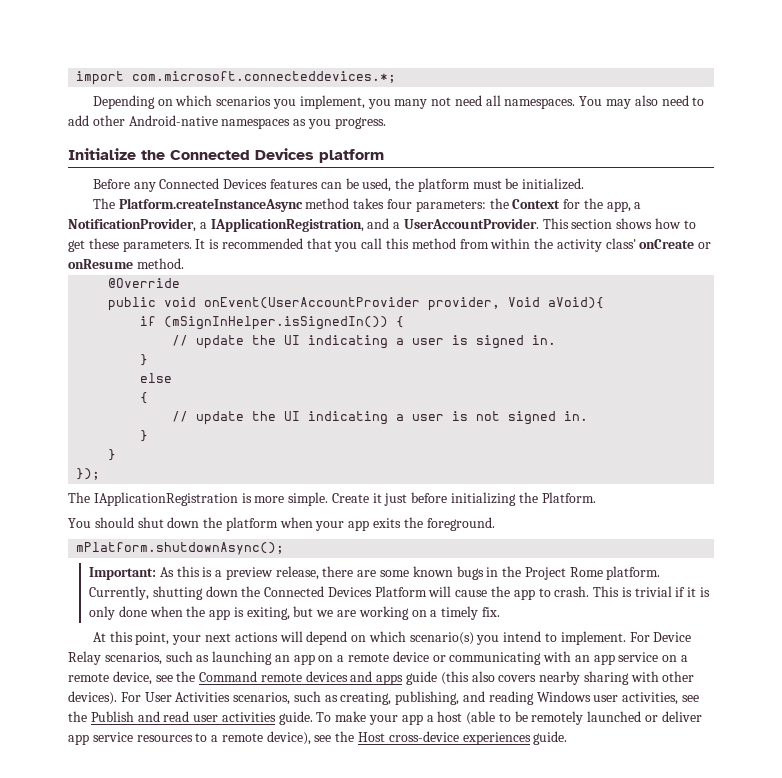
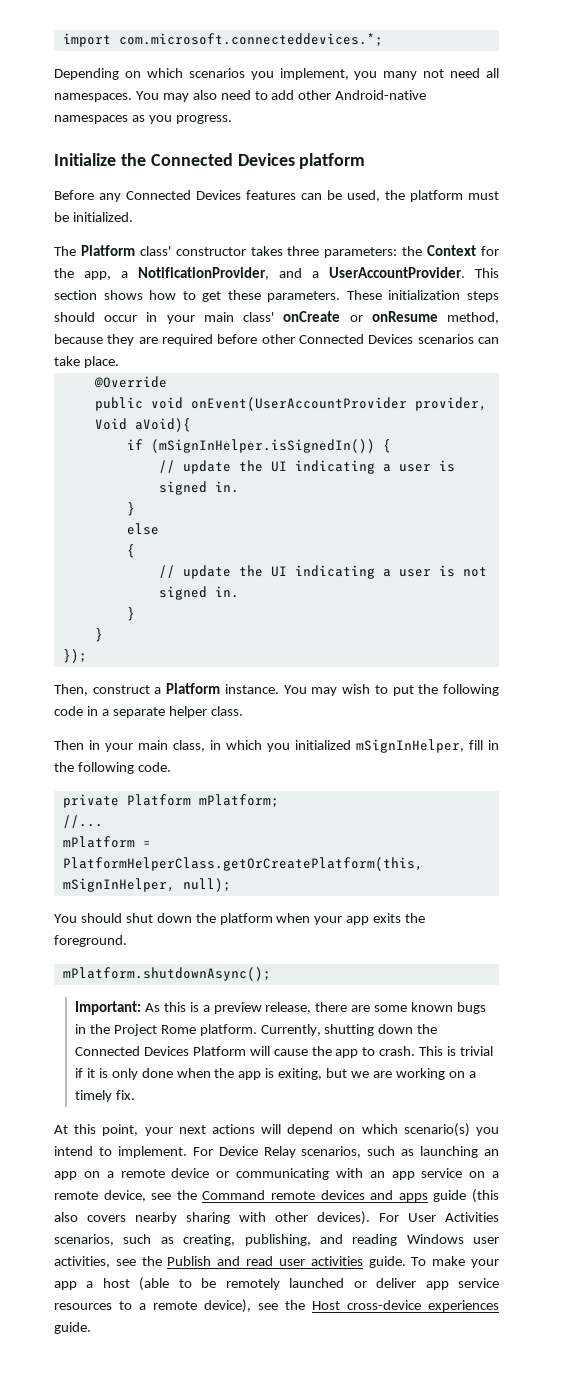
[118,198,412,212] Platform.createInstanceAsync method takes four -> [80,245,320,256] Platform class' constructor takes three
[199,218,364,232] a IApplicationRegistration, -> (269, 273) none
[195,238,712,252] [68,258,184,269] It is recommended that you call this method from within the activity class' onCreate or onResume method. -> [346,290,499,302] [54,311,500,324] [54,334,499,346] [54,356,119,368] These initialization steps should occur in your main class' onCreate or onResume method, because they are required before other Connected Devices scenarios can take place.
[68,492,596,506] The IApplicationRegistration is more simple. Create it just before initializing the Platform. -> [54,683,500,696] [54,706,243,718] [54,739,499,753] [54,762,171,774] [62,794,279,808] [62,815,103,828] [62,836,151,848] [62,857,423,871] [62,878,231,892] Then, construct a Platform instance. You may wish to put the following code in a separate helper class. // Then in your main class, in which you initialized mSignInHelper, fill in the following code. // private Platform mPlatform; // //... // mPlatform = PlatformHelperClass.getOrCreatePlatform(this, mSignInHelper, null);

